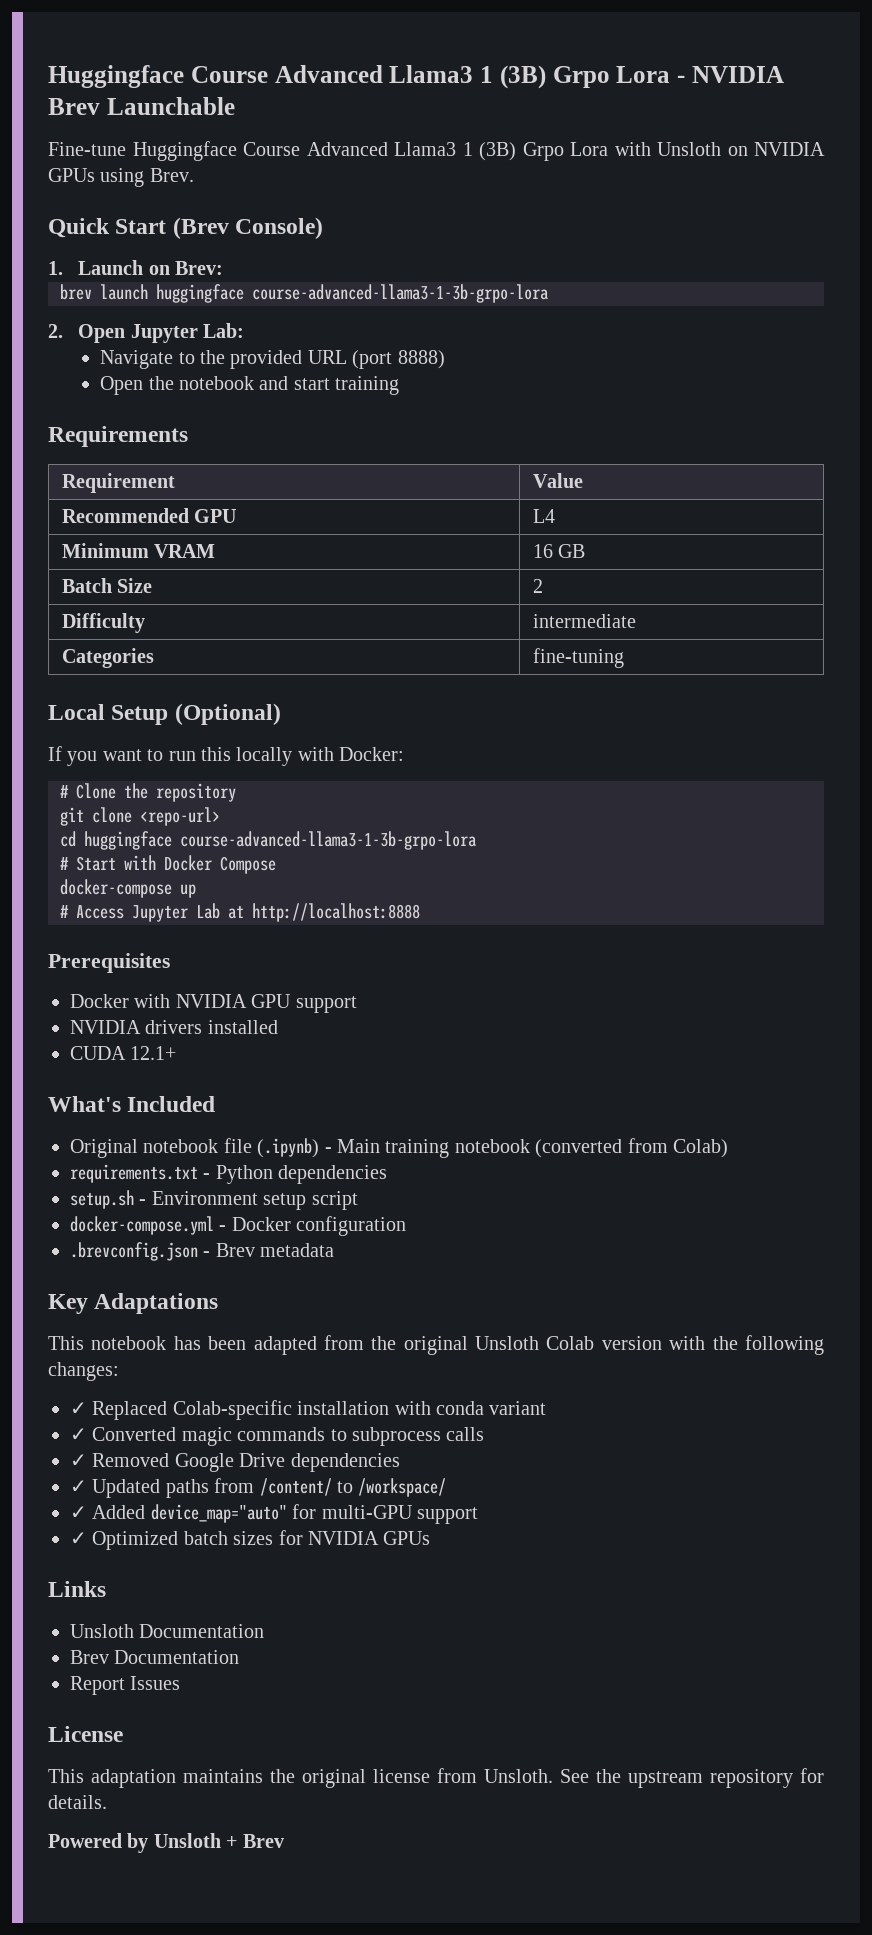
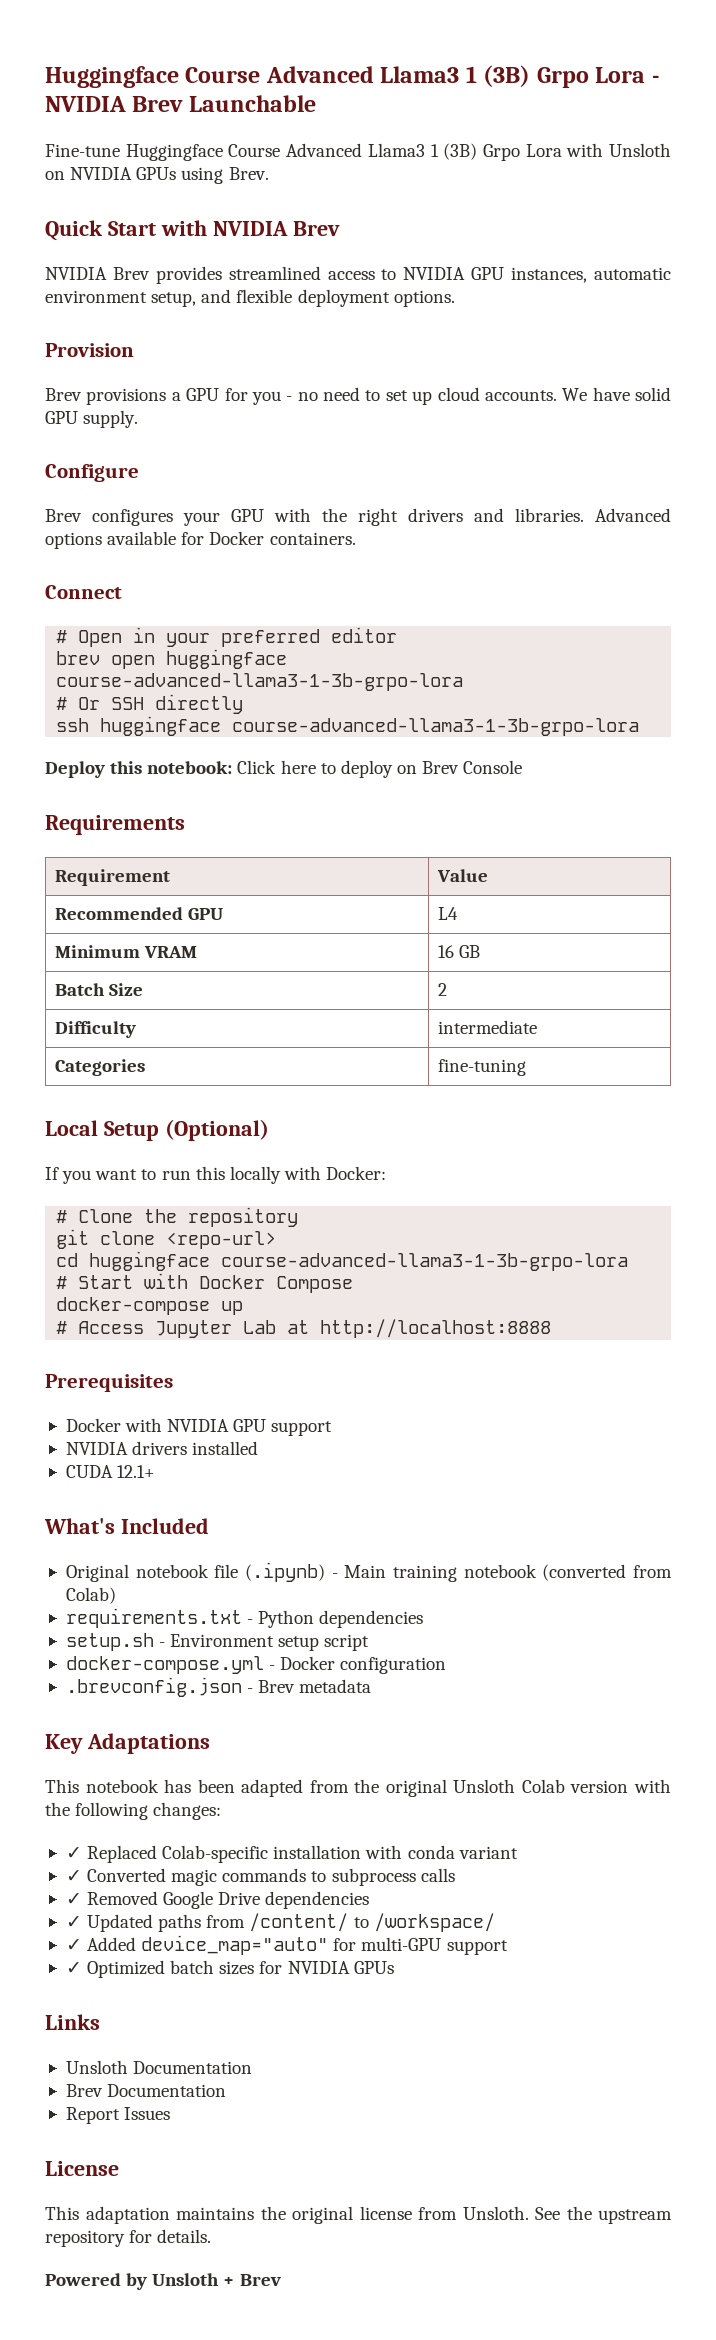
[172,217,324,239] [48,260,224,275] (Brev Console) // 1. Launch on Brev: -> [160,220,340,236] [45,266,672,284] [45,289,455,307] [45,343,134,357] [45,387,671,405] [45,410,139,428] [45,464,139,482] [45,508,671,526] [45,531,356,549] [45,585,122,599] [56,627,398,647] with NVIDIA Brev // NVIDIA Brev provides streamlined access to NVIDIA GPU instances, automatic environment setup, and flexible deployment options. // Provision // Brev provisions a GPU for you - no need to set up cloud accounts. We have solid GPU supply. // Configure // Brev configures your GPU with the right drivers and libraries. Advanced options available for Docker containers. // Connect // # Open in your preferred editor
[100,284,548,303] [48,323,245,343] [100,350,445,369] [100,376,400,395] launch huggingface course-advanced-llama3-1-3b-grpo-lora // 2. Open Jupyter Lab: // Navigate to the provided URL (port 8888) // Open the notebook and start training -> [111,649,288,669] [56,673,464,691] [56,694,244,714] [56,716,640,736] [45,760,523,778] open huggingface course-advanced-llama3-1-3b-grpo-lora // # Or SSH directly // ssh huggingface course-advanced-llama3-1-3b-grpo-lora // Deploy this notebook: Click here to deploy on Brev Console

